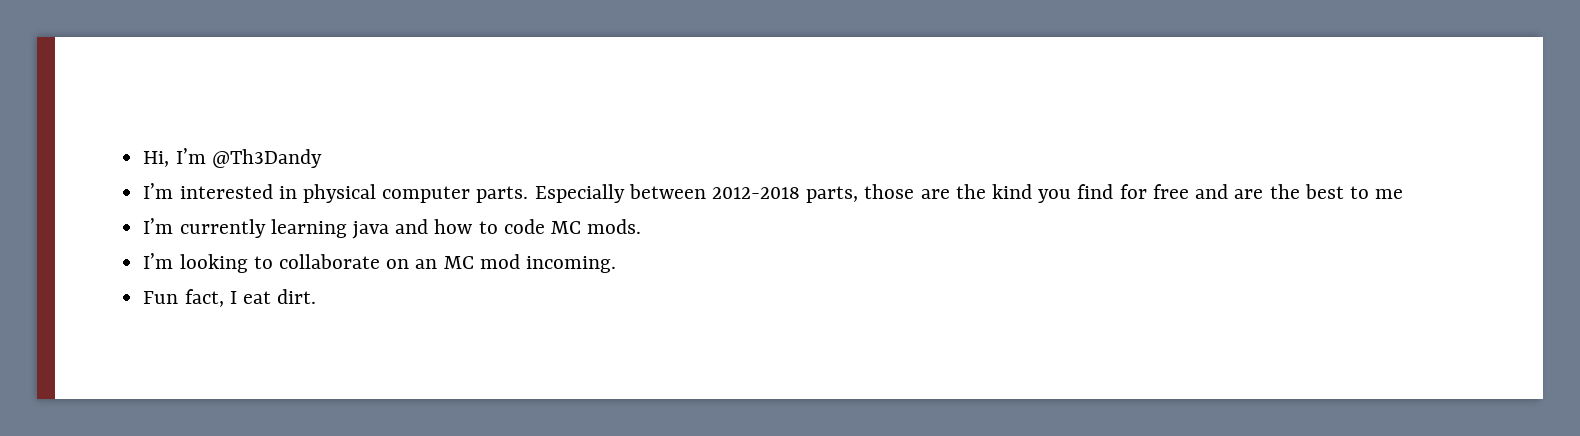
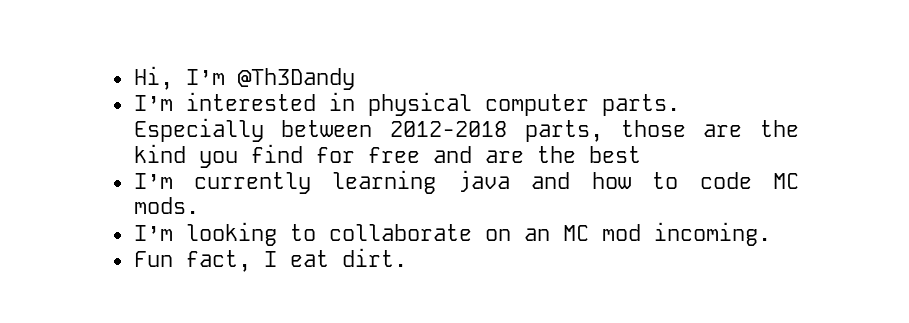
[1349,186,1404,199] to me -> (641, 154) none

